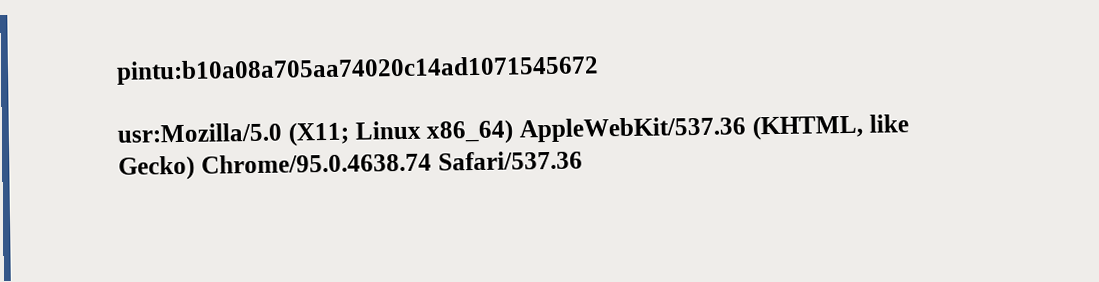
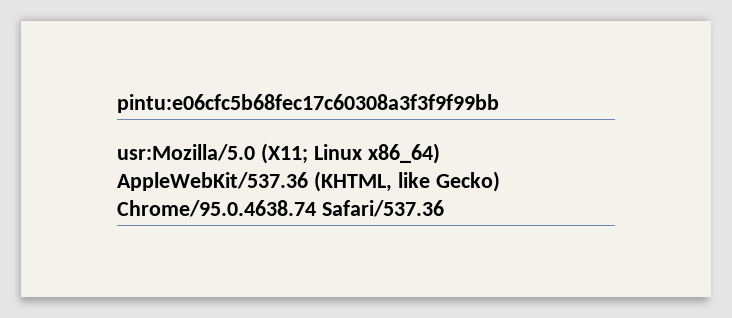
[116,55,599,85] pintu:b10a08a705aa74020c14ad1071545672 -> [117,94,499,113] pintu:e06cfc5b68fec17c60308a3f3f9f99bb

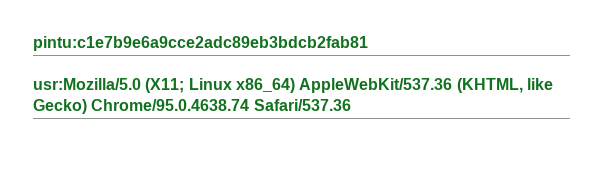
[117,94,499,113] pintu:e06cfc5b68fec17c60308a3f3f9f99bb -> [33,36,368,51] pintu:c1e7b9e6a9cce2adc89eb3bdcb2fab81

